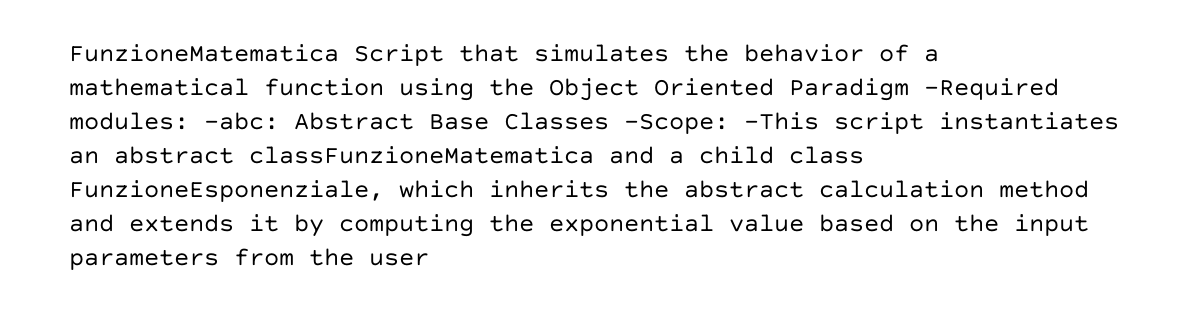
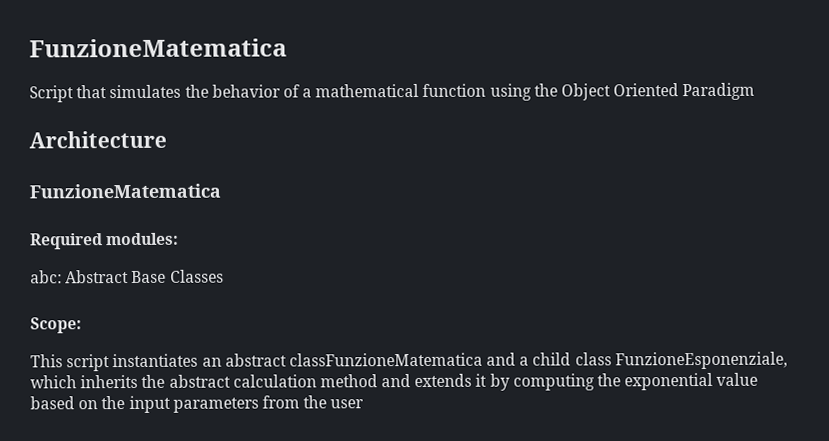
[69,44,339,62] FunzioneMatematica -> [29,38,287,58] FunzioneMatematica //
[924,78,1059,100] -Required -> [29,130,167,149] [29,183,221,199] [30,233,103,250] // Architecture // FunzioneMatematica // Required
[204,112,279,130] -abc: -> [30,270,62,284] // abc:
[624,112,819,134] -Scope: -This -> [30,317,82,334] [30,354,63,368] // Scope: // This

